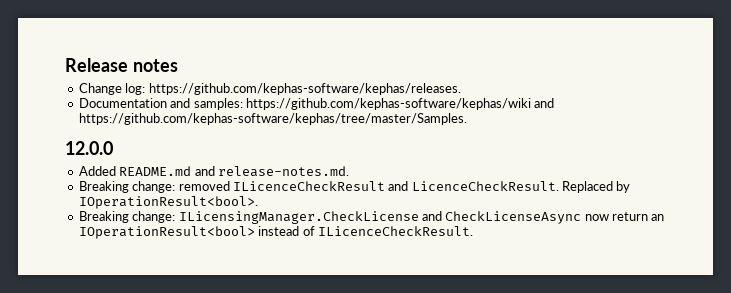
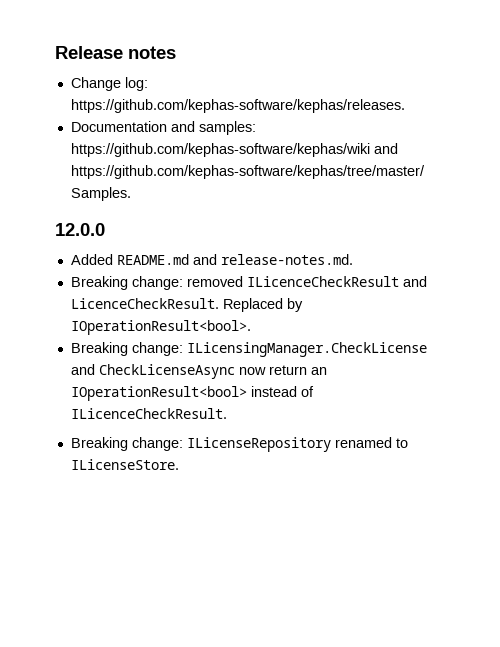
(473, 231) none -> [70,437,408,452] [70,459,179,470] // Breaking change: ILicenseRepository renamed to ILicenseStore.

